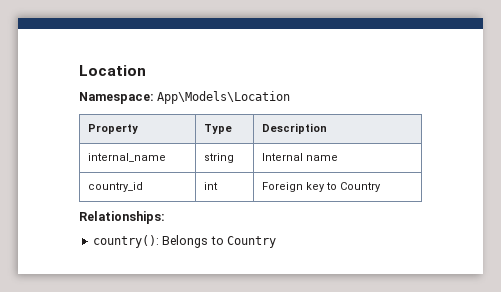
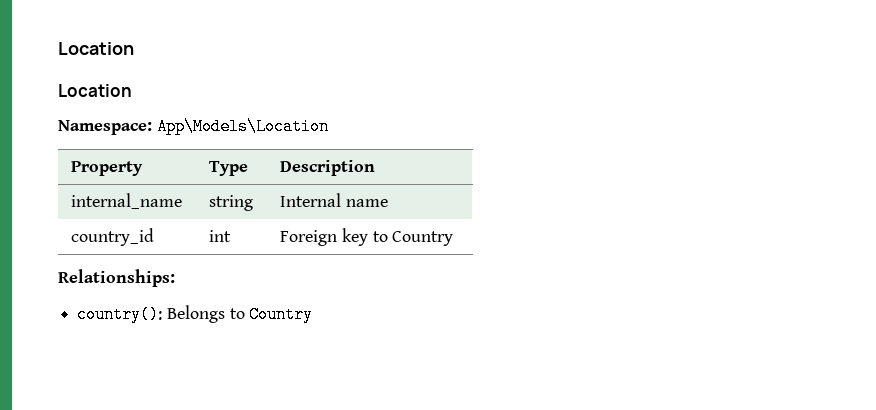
[79,65,146,76] Location -> [58,42,134,55] [58,84,132,97] Location // Location

